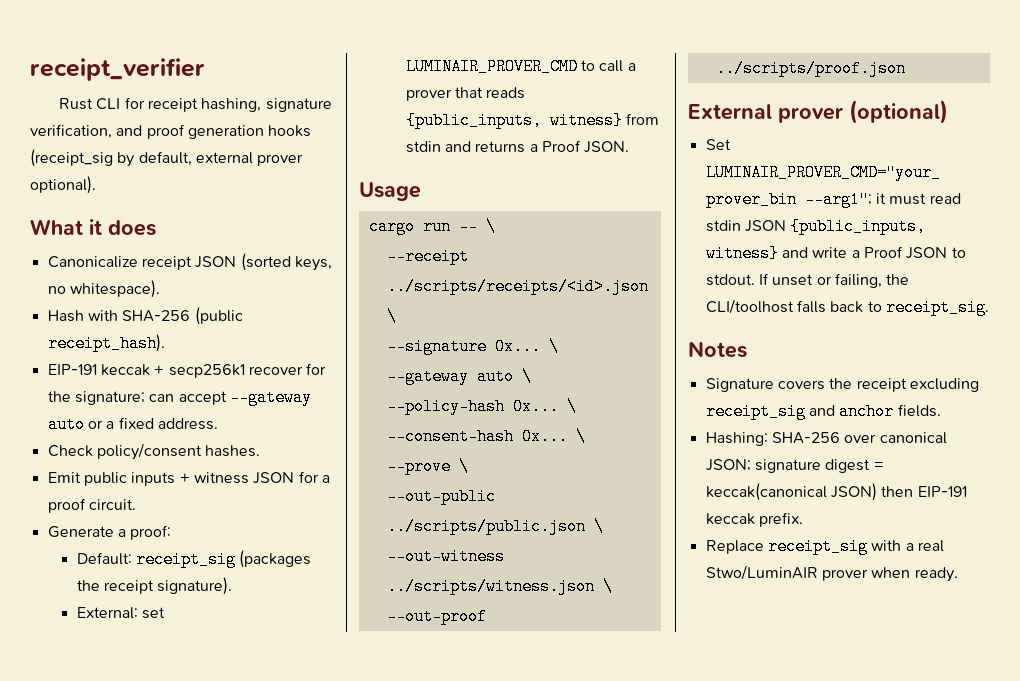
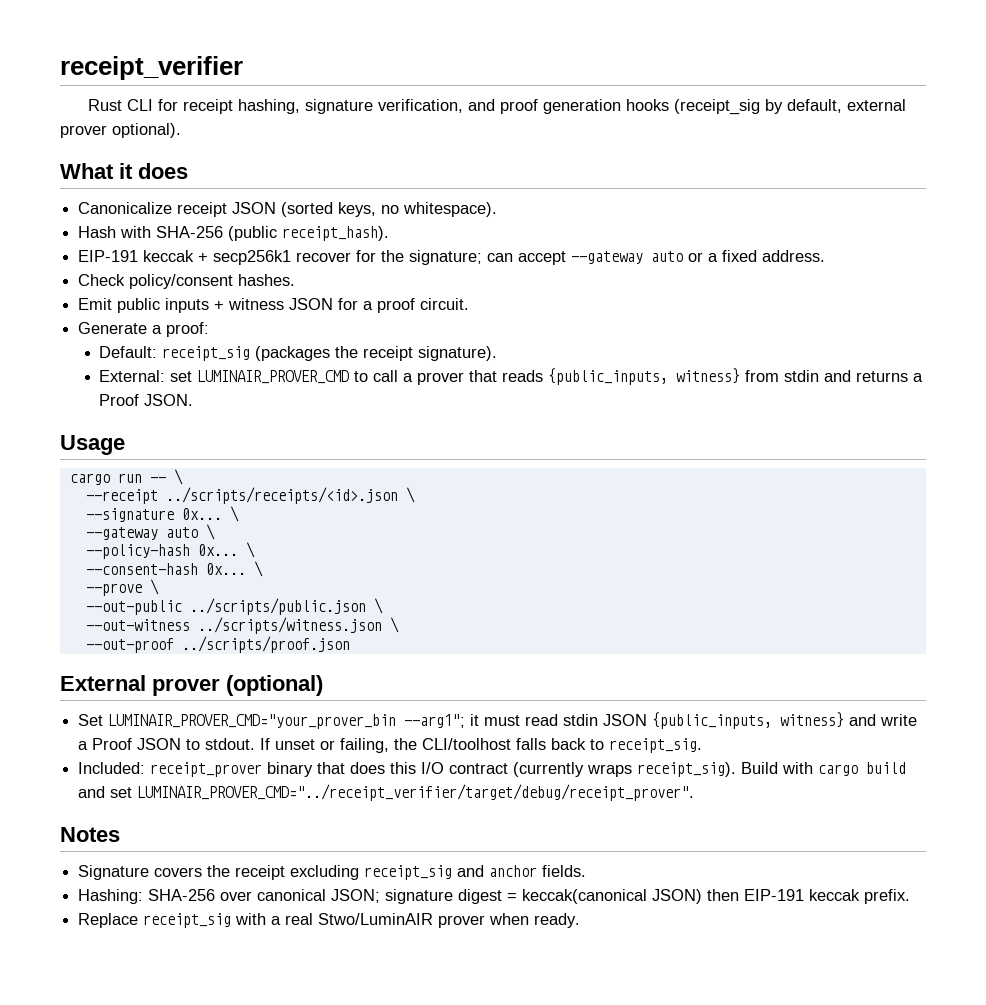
(989, 307) none -> [78,762,907,777] [78,784,695,801] // Included: receipt_prover binary that does this I/O contract (currently wraps receipt_sig). Build with cargo build and set LUMINAIR_PROVER_CMD="../receipt_verifier/target/debug/receipt_prover".

